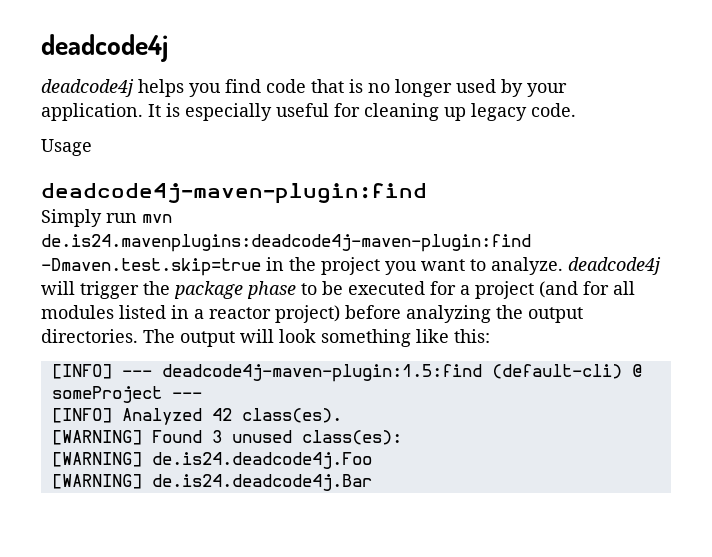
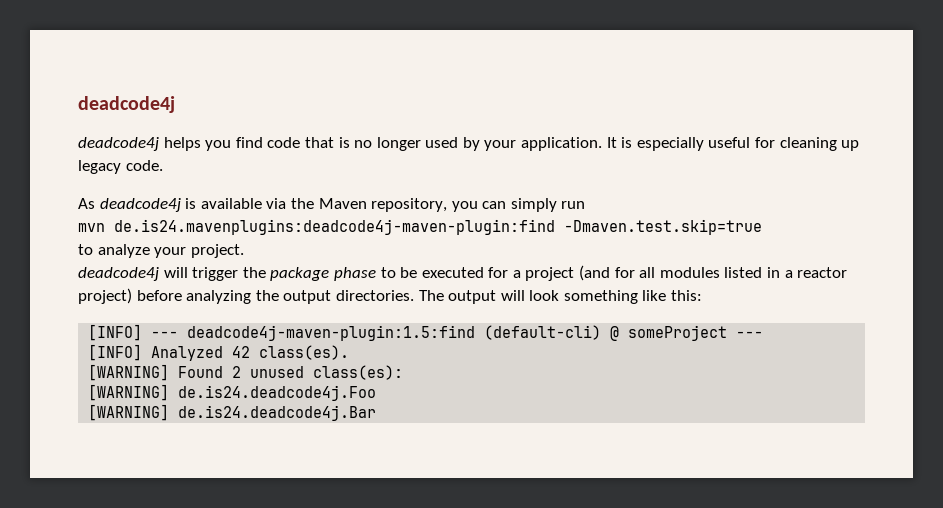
[41,139,92,156] [41,183,427,204] [41,209,172,227] [41,234,531,252] [41,257,563,276] Usage // deadcode4j-maven-plugin:find // Simply run mvn de.is24.mavenplugins:deadcode4j-maven-plugin:find -Dmaven.test.skip=true in the project you want to analyze. -> [78,198,586,212] [78,219,762,235] [78,244,244,258] As deadcode4j is available via the Maven repository, you can simply run // mvn de.is24.mavenplugins:deadcode4j-maven-plugin:find -Dmaven.test.skip=true // to analyze your project. //
[211,430,222,443] 3 -> [232,366,242,378] 2

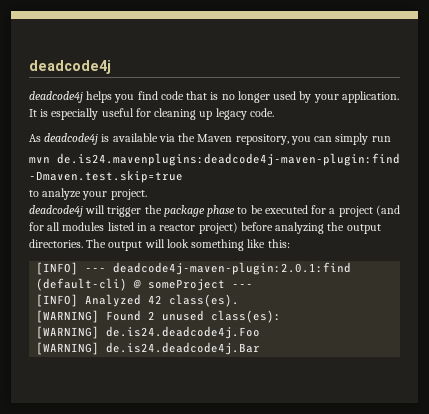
[187,325,476,341] deadcode4j-maven-plugin:1.5:find -> [113,262,352,275] deadcode4j-maven-plugin:2.0.1:find

